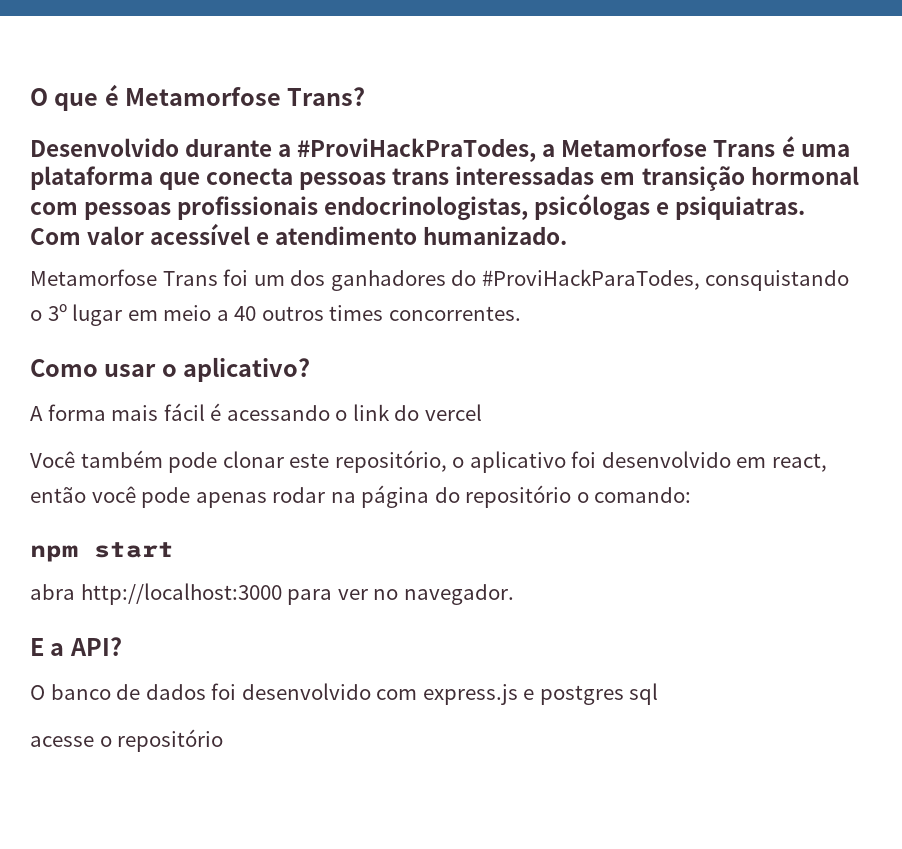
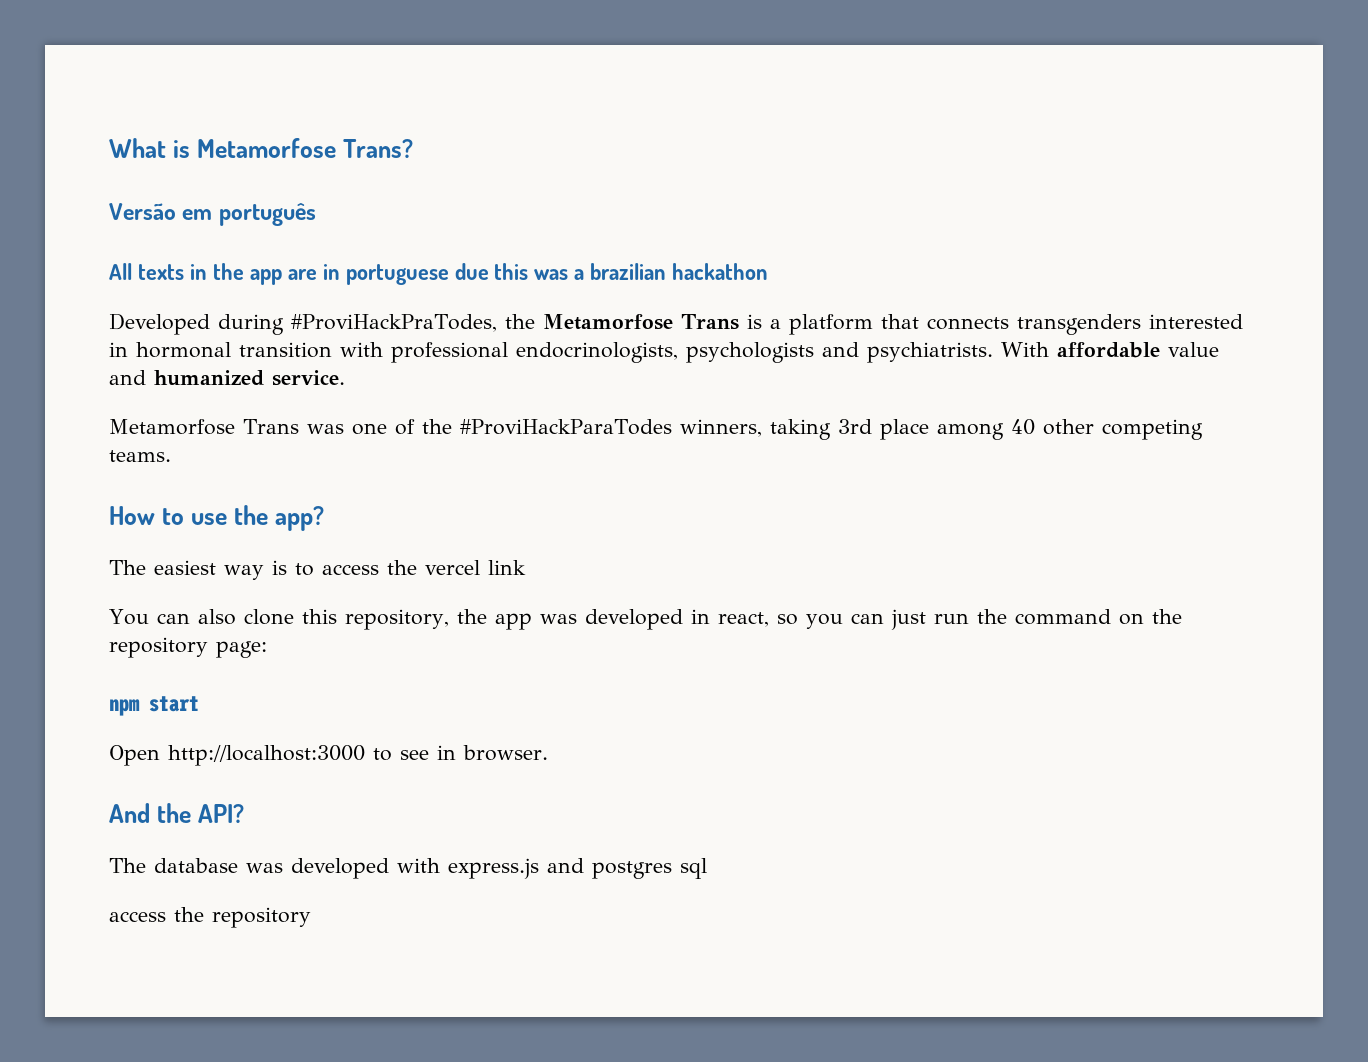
[30,84,119,111] O que é -> [109,138,190,158] What is
[30,136,850,162] [30,166,859,191] [30,194,806,221] [30,223,568,245] [30,269,850,291] [30,304,521,326] [30,357,311,382] [30,403,482,421] [30,450,827,473] [30,485,692,508] [30,542,174,562] [30,583,514,605] [30,637,122,656] [30,683,535,705] Desenvolvido durante a #ProviHackPraTodes, a Metamorfose Trans é uma plataforma que conecta pessoas trans interessadas em transição hormonal com pessoas profissionais endocrinologistas, psicólogas e psiquiatras. Com valor acessível e atendimento humanizado. // Metamorfose Trans foi um dos ganhadores do #ProviHackParaTodes, consquistando o 3º lugar em meio a 40 outros times concorrentes. // Como usar o aplicativo? // A forma mais fácil é acessando o link do vercel // Você também pode clonar este repositório, o aplicativo foi desenvolvido em react, então você pode apenas rodar na página do repositório o comando: // npm start // abra http://localhost:3000 para ver no navegador. // E a API? // O banco de dados foi desenvolvido com express.js e -> [109,203,316,226] [109,263,769,285] [109,313,1243,335] [109,342,1219,363] [109,370,345,386] [109,419,1203,440] [109,450,171,462] [109,505,324,531] [109,560,526,580] [109,609,1182,630] [109,637,267,658] [109,696,199,716] [109,745,548,766] [109,803,244,823] [109,858,584,879] Versão em português // All texts in the app are in portuguese due this was a brazilian hackathon // Developed during #ProviHackPraTodes, the Metamorfose Trans is a platform that connects transgenders interested in hormonal transition with professional endocrinologists, psychologists and psychiatrists. With affordable value and humanized service. // Metamorfose Trans was one of the #ProviHackParaTodes winners, taking 3rd place among 40 other competing teams. // How to use the app? // The easiest way is to access the vercel link // You can also clone this repository, the app was developed in react, so you can just run the command on the repository page: // npm start // Open http://localhost:3000 to see in browser. // And the API? // The database was developed with express.js and
[30,729,224,752] acesse o repositório -> [109,907,311,928] access the repository

